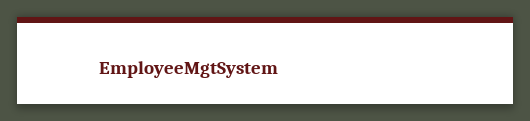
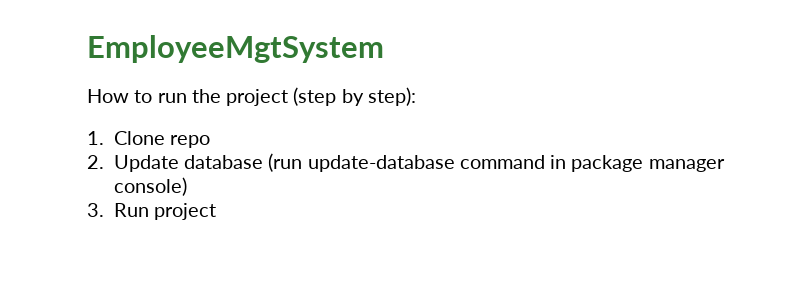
(278, 69) none -> [87,87,416,106] [87,131,211,148] [87,153,725,172] [113,177,187,196] [87,203,217,220] // How to run the project (step by step): // 1. Clone repo // 2. Update database (run update-database command in package manager console) // 3. Run project

